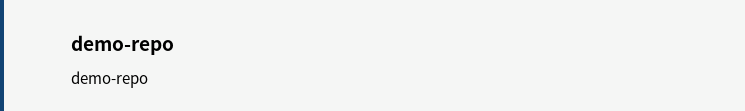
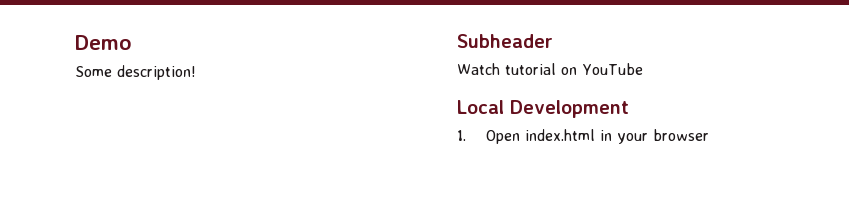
[71,35,174,55] [71,71,148,88] demo-repo // demo-repo -> [75,35,132,50] [75,65,196,80] [457,34,553,48] [457,63,643,75] [457,100,629,118] [457,129,710,144] Demo // Some description! // Subheader // Watch tutorial on YouTube // Local Development // 1. Open index.html in your browser

